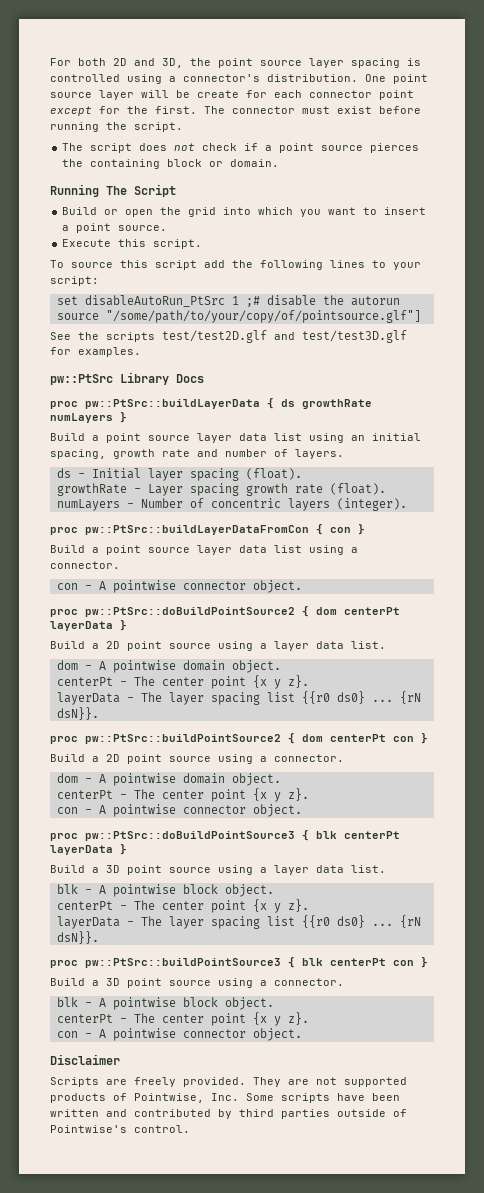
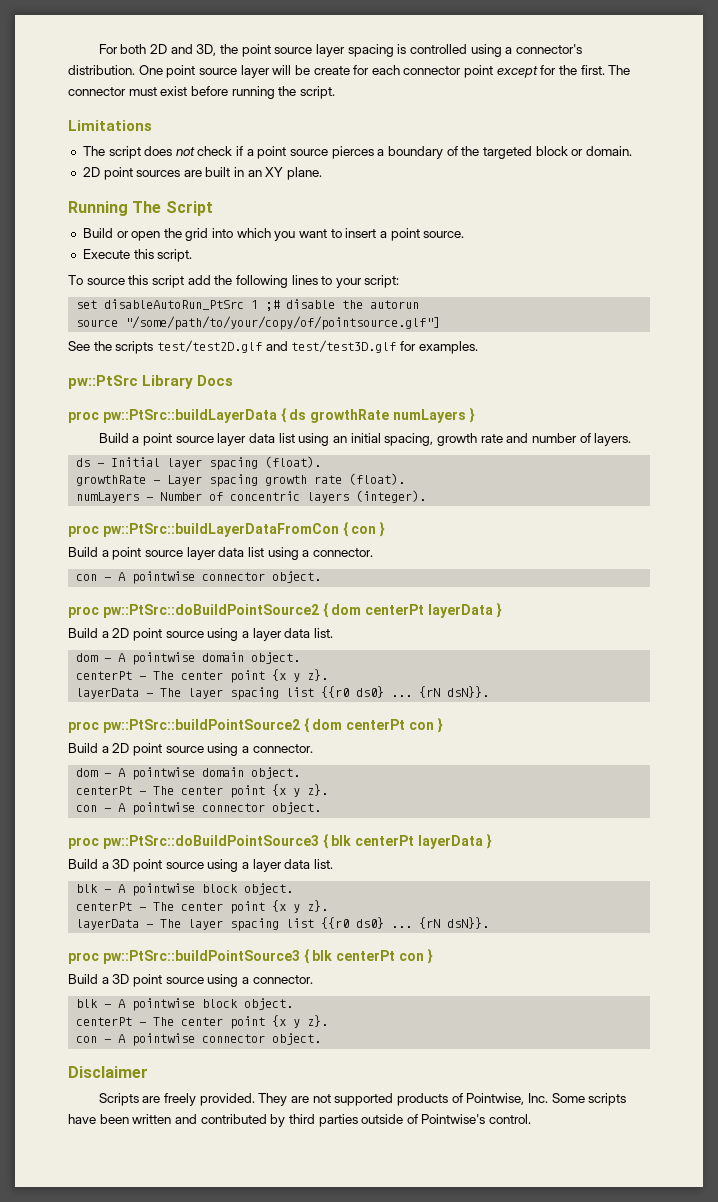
(183, 127) none -> [68,120,152,131] // Limitations
[62,159,280,169] the containing block or domain. -> [377,146,632,159] [82,167,323,180] a boundary of the targeted block or domain. // 2D point sources are built in an XY plane.

